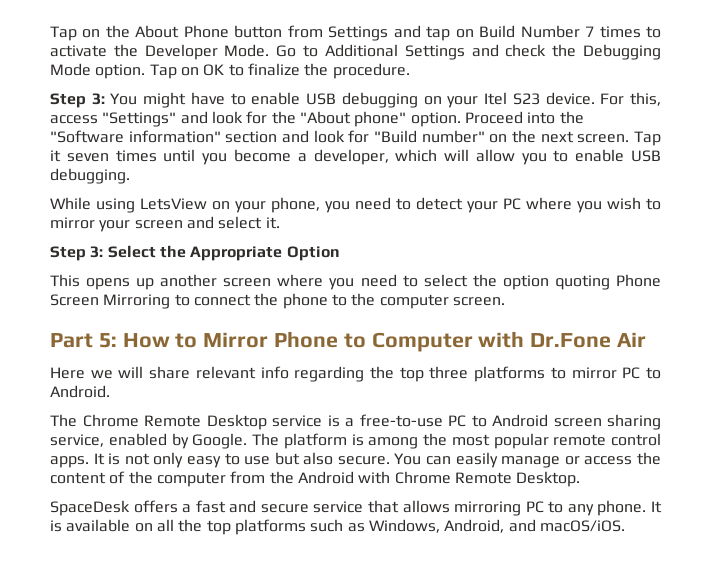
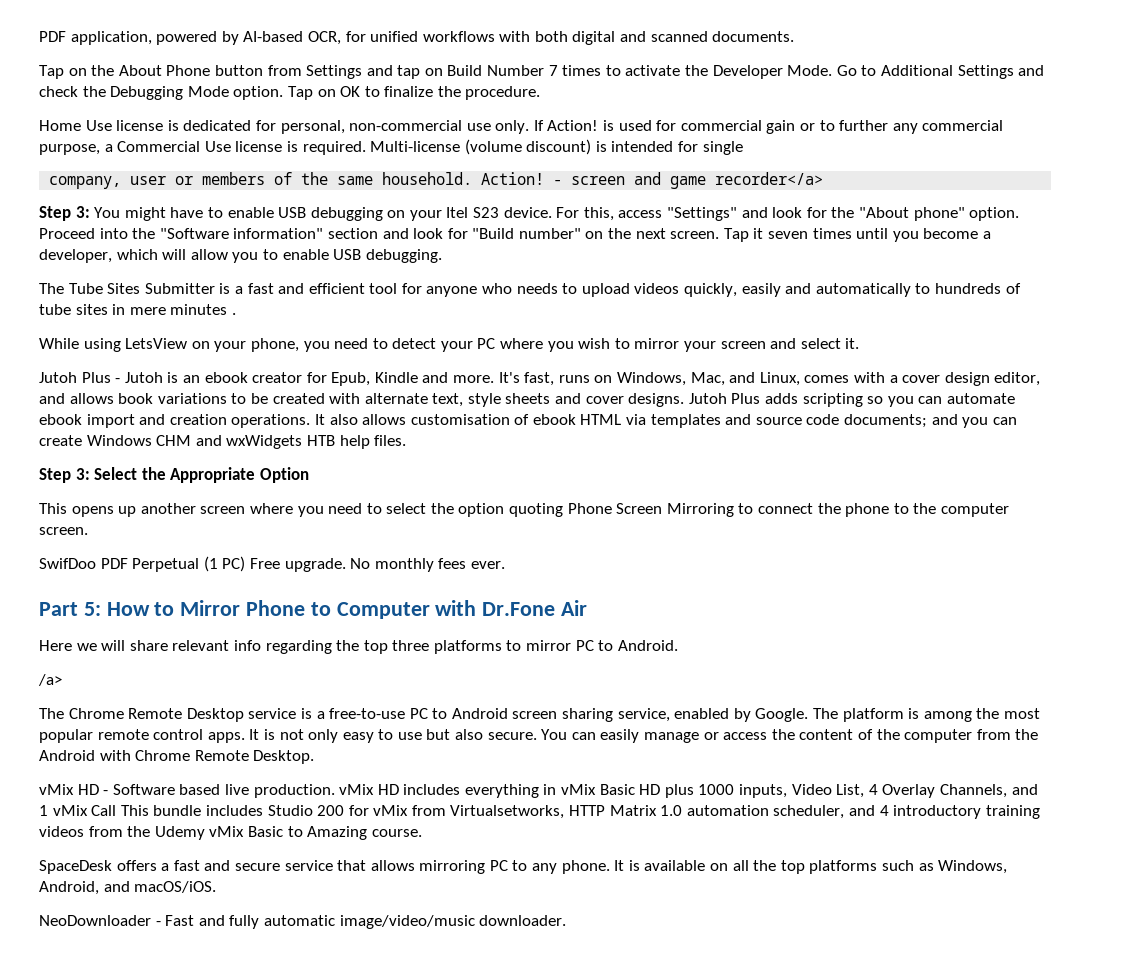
(50, 33) none -> [39,31,795,45] PDF application, powered by AI-based OCR, for unified workflows with both digital and scanned documents. //
(410, 71) none -> [39,120,1004,134] [39,139,743,155] [49,172,824,189] // Home Use license is dedicated for personal, non-commercial use only. If Action! is used for commercial gain or to further any commercial purpose, a Commercial Use license is required. Multi-license (volume discount) is intended for single // company, user or members of the same household. Action! - screen and game recorder</a>
(130, 176) none -> [39,283,1021,297] [39,304,236,315] // The Tube Sites Submitter is a fast and efficient tool for anyone who needs to upload videos quickly, easily and automatically to hundreds of tube sites in mere minutes .
(280, 223) none -> [39,372,1041,386] [39,393,1015,407] [39,414,1017,428] [39,435,407,449] // Jutoh Plus - Jutoh is an ebook creator for Epub, Kindle and more. It's fast, runs on Windows, Mac, and Linux, comes with a cover design editor, and allows book variations to be created with alternate text, style sheets and cover designs. Jutoh Plus adds scripting so you can automate ebook import and creation operations. It also allows customisation of ebook HTML via templates and source code documents; and you can create Windows CHM and wxWidgets HTB help files.
(505, 301) none -> [39,556,505,572] // SwifDoo PDF Perpetual (1 PC) Free upgrade. No monthly fees ever.
(110, 391) none -> [38,674,62,686] // /a>
(581, 479) none -> [39,784,1038,798] [39,805,1040,819] [39,826,422,840] // vMix HD - Software based live production. vMix HD includes everything in vMix Basic HD plus 1000 inputs, Video List, 4 Overlay Channels, and 1 vMix Call This bundle includes Studio 200 for vMix from Virtualsetworks, HTTP Matrix 1.0 automation scheduler, and 4 introductory training videos from the Udemy vMix Basic to Amazing course.
(625, 526) none -> [39,915,567,929] // NeoDownloader - Fast and fully automatic image/video/music downloader.

